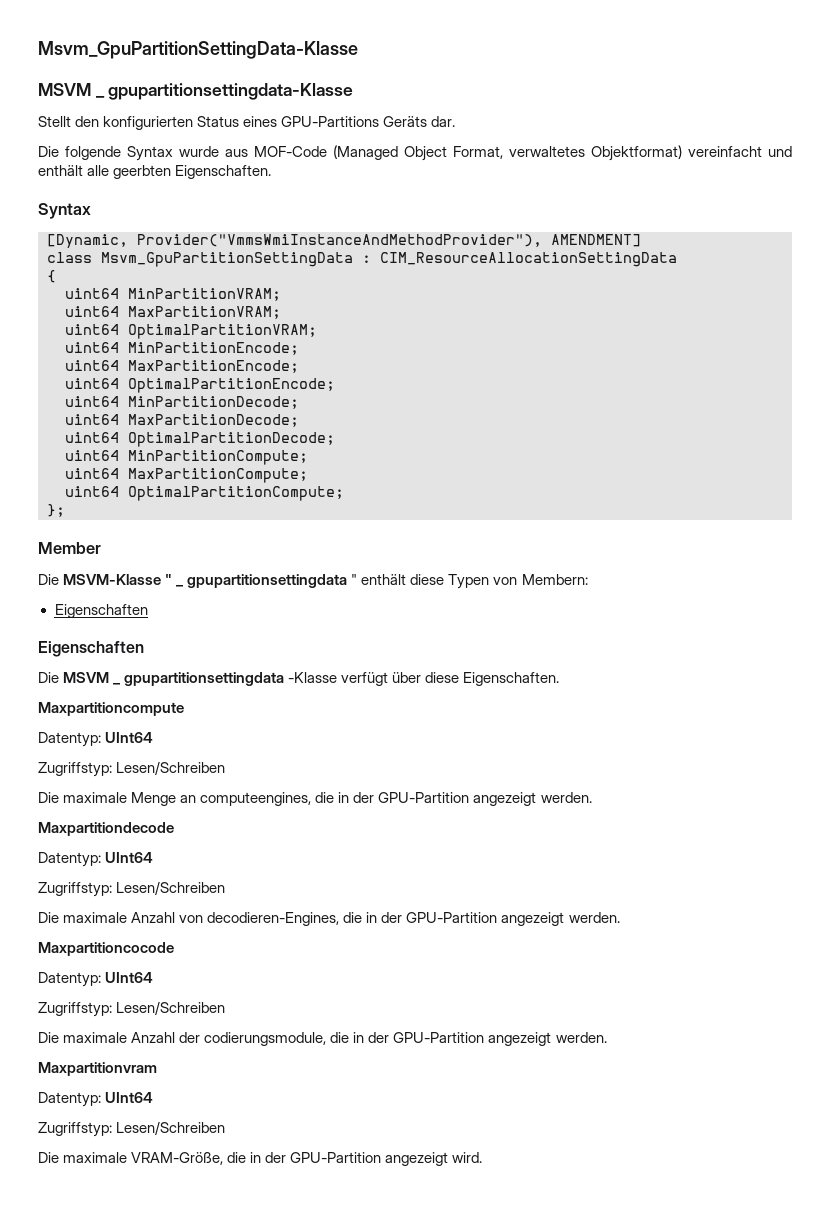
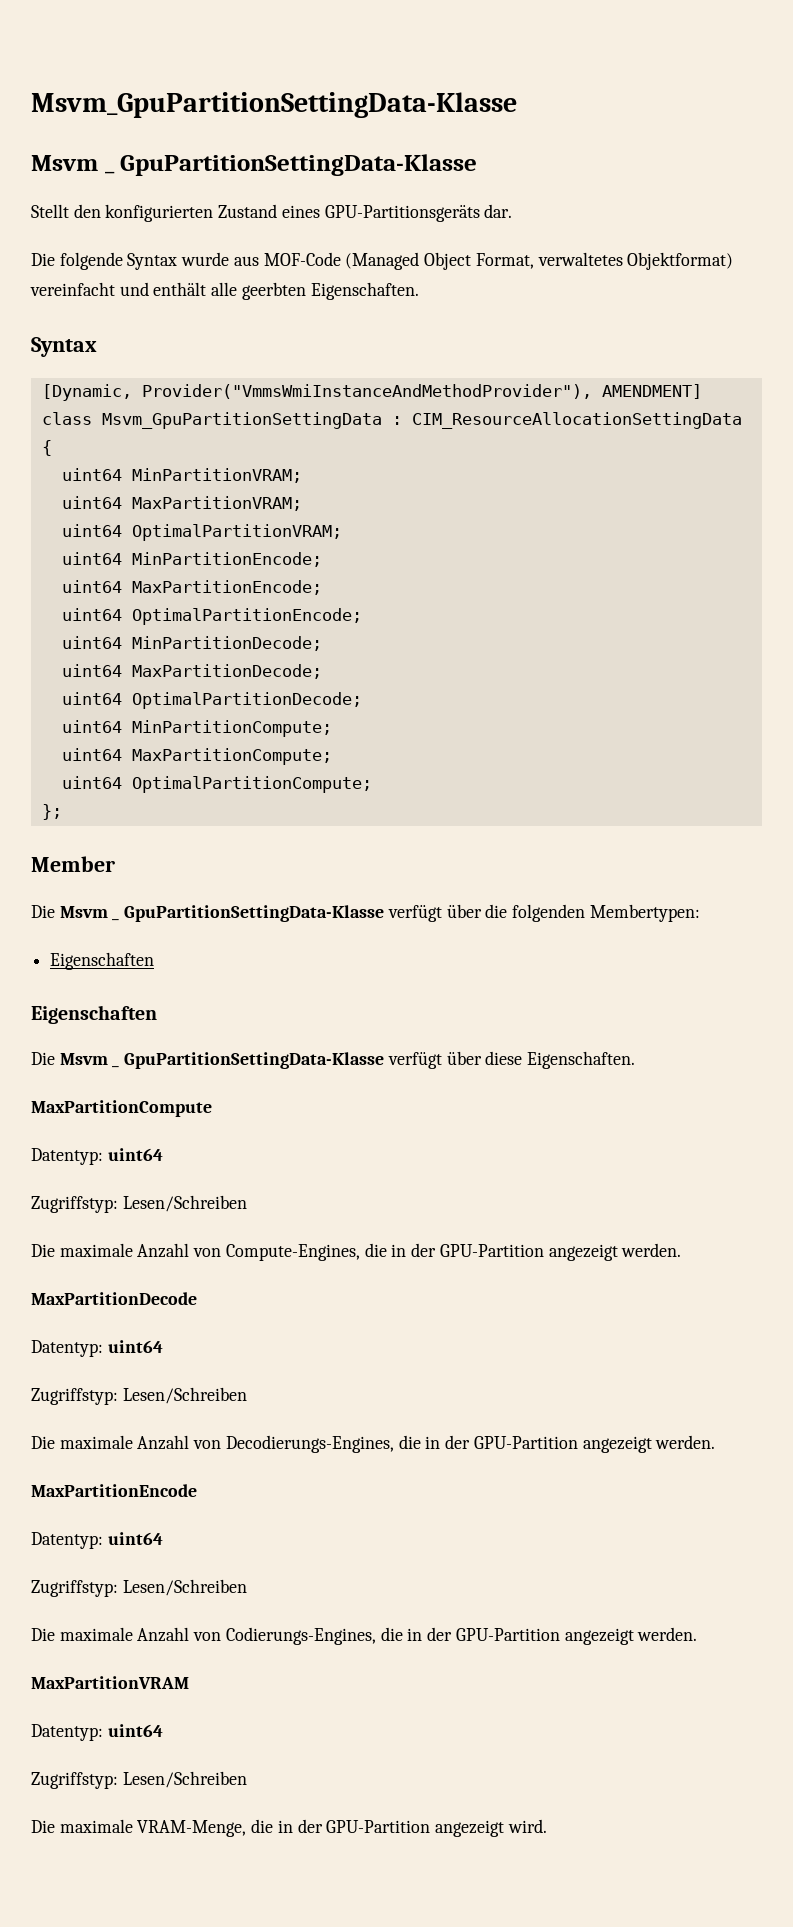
[38,83,91,96] [95,83,354,100] MSVM _ gpupartitionsettingdata-Klasse -> [31,155,98,171] [104,154,478,176] Msvm _ GpuPartitionSettingData-Klasse
[197,116,428,127] Status eines GPU-Partitions Geräts -> [218,204,480,222] Zustand eines GPU-Partitionsgeräts
[63,574,173,585] [176,574,588,589] MSVM-Klasse " _ gpupartitionsettingdata " enthält diese Typen von Membern: -> [59,906,108,918] [112,904,700,922] Msvm _ GpuPartitionSettingData-Klasse verfügt über die folgenden Membertypen:
[63,672,110,683] [113,672,338,686] MSVM _ gpupartitionsettingdata -Klasse -> [59,1053,108,1065] [112,1052,385,1069] Msvm _ GpuPartitionSettingData-Klasse
[38,702,184,716] [38,732,154,747] [38,761,226,777] [38,792,592,806] [38,822,174,836] [38,852,154,867] [38,881,226,897] [38,912,620,926] [38,942,174,956] [38,972,154,987] [38,1001,226,1017] [38,1032,607,1046] [38,1062,157,1076] [38,1092,154,1107] [38,1121,226,1137] [38,1152,224,1165] Maxpartitioncompute // Datentyp: UInt64 // Zugriffstyp: Lesen/Schreiben // Die maximale Menge an computeengines, die in der GPU-Partition angezeigt werden. // Maxpartitiondecode // Datentyp: UInt64 // Zugriffstyp: Lesen/Schreiben // Die maximale Anzahl von decodieren-Engines, die in der GPU-Partition angezeigt werden. // Maxpartitioncocode // Datentyp: UInt64 // Zugriffstyp: Lesen/Schreiben // Die maximale Anzahl der codierungsmodule, die in der GPU-Partition angezeigt werden. // Maxpartitionvram // Datentyp: UInt64 // Zugriffstyp: Lesen/Schreiben // Die maximale VRAM-Größe, -> [31,1100,212,1117] [31,1148,163,1165] [31,1195,247,1213] [31,1243,682,1261] [31,1292,197,1305] [31,1340,163,1357] [31,1387,247,1405] [31,1435,716,1453] [31,1484,197,1497] [31,1532,163,1549] [31,1579,247,1597] [31,1627,698,1645] [31,1676,189,1689] [31,1724,163,1741] [31,1771,247,1789] [31,1819,247,1837] MaxPartitionCompute // Datentyp: uint64 // Zugriffstyp: Lesen/Schreiben // Die maximale Anzahl von Compute-Engines, die in der GPU-Partition angezeigt werden. // MaxPartitionDecode // Datentyp: uint64 // Zugriffstyp: Lesen/Schreiben // Die maximale Anzahl von Decodierungs-Engines, die in der GPU-Partition angezeigt werden. // MaxPartitionEncode // Datentyp: uint64 // Zugriffstyp: Lesen/Schreiben // Die maximale Anzahl von Codierungs-Engines, die in der GPU-Partition angezeigt werden. // MaxPartitionVRAM // Datentyp: uint64 // Zugriffstyp: Lesen/Schreiben // Die maximale VRAM-Menge,

